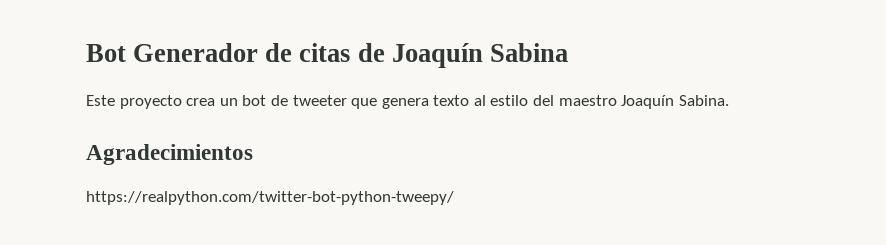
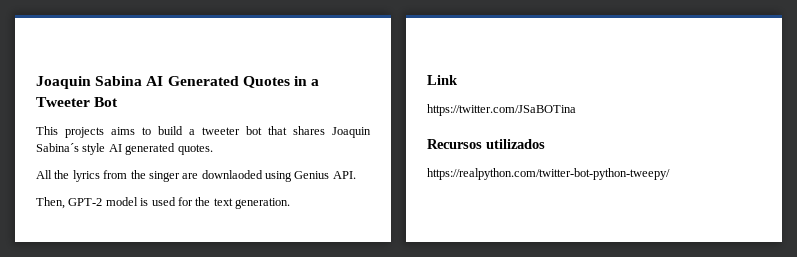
[86,43,568,68] [86,95,729,109] [86,144,253,165] Bot Generador de citas de Joaquín Sabina // Este proyecto crea un bot de tweeter que genera texto al estilo del maestro Joaquín Sabina. // Agradecimientos -> [36,76,320,89] [36,97,119,107] [36,126,371,138] [36,143,213,155] [36,170,356,182] [36,197,290,209] [427,75,458,85] [427,104,576,116] [427,139,545,149] Joaquin Sabina AI Generated Quotes in a Tweeter Bot // This projects aims to build a tweeter bot that shares Joaquin Sabina´s style AI generated quotes. // All the lyrics from the singer are downlaoded using Genius API. // Then, GPT-2 model is used for the text generation. // Link // https://twitter.com/JSaBOTina // Recursos utilizados

